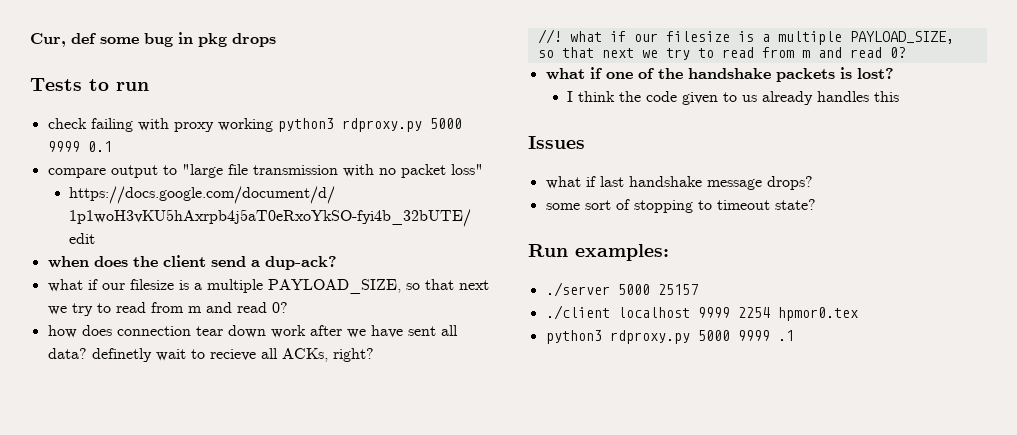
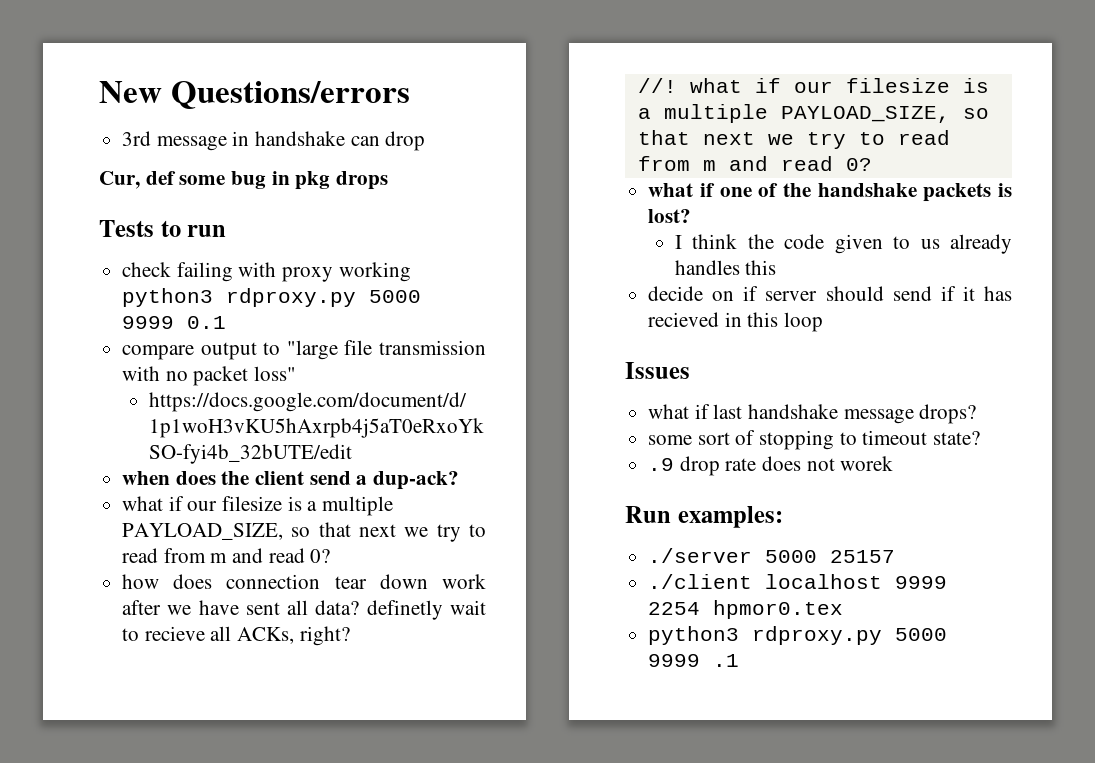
(30, 40) none -> [99,81,410,109] [122,131,426,151] New Questions/errors // 3rd message in handshake can drop //
(900, 96) none -> [648,286,1012,301] [648,312,824,332] // decide on if server should send if it has recieved in this loop
(816, 204) none -> [648,456,894,476] // .9 drop rate does not worek

